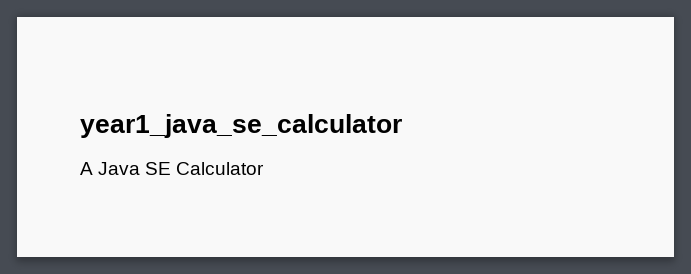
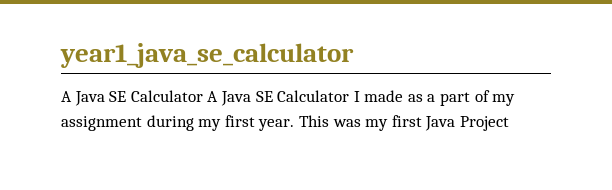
(265, 168) none -> [207,90,516,106] [61,115,509,131] A Java SE Calculator I made as a part of my assignment during my first year. This was my first Java Project

